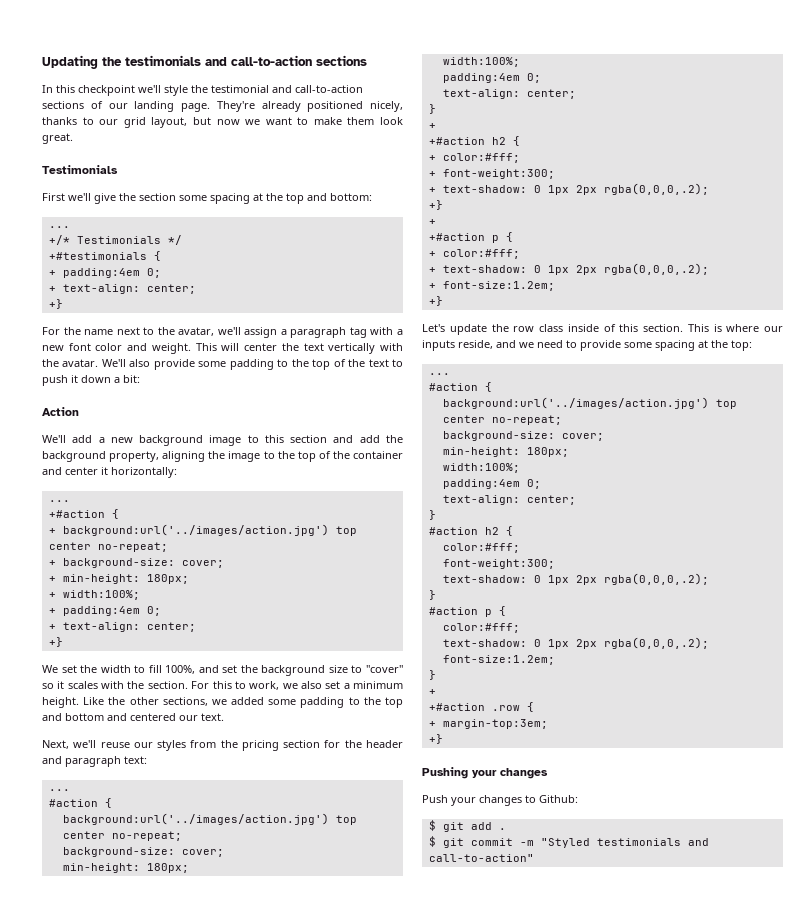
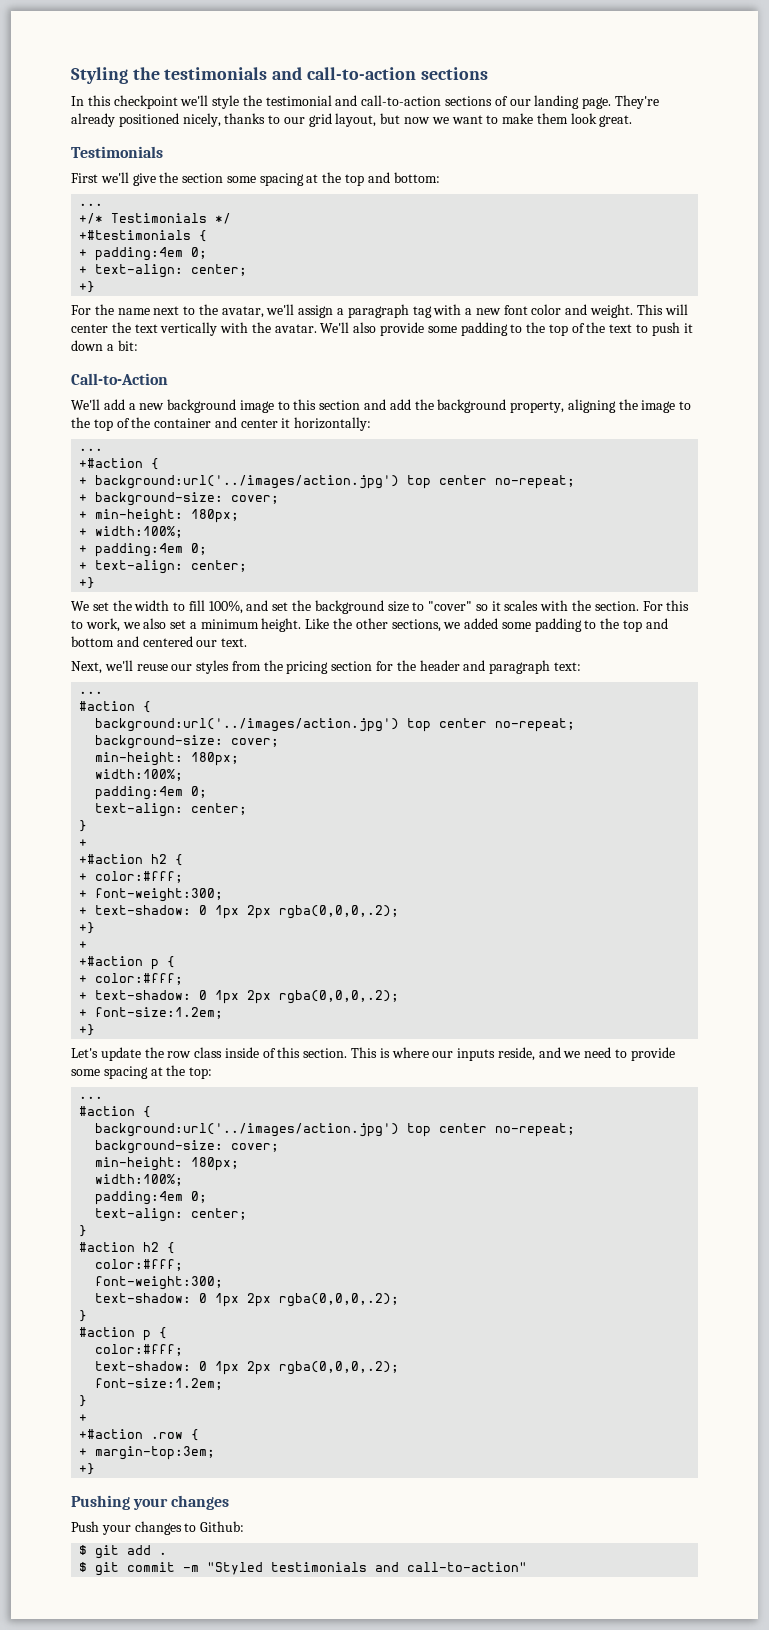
[42,55,98,69] Updating -> [71,67,128,84] Styling
[42,407,79,416] Action -> [71,373,168,385] Call-to-Action

